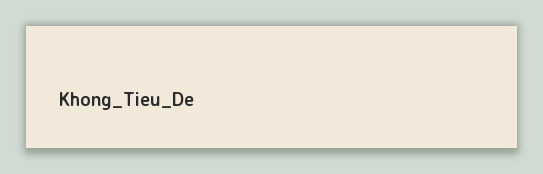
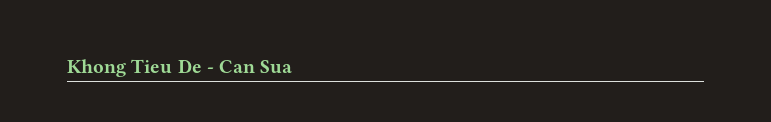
[59,92,194,110] Khong_Tieu_De -> [67,59,293,77] Khong Tieu De - Can Sua

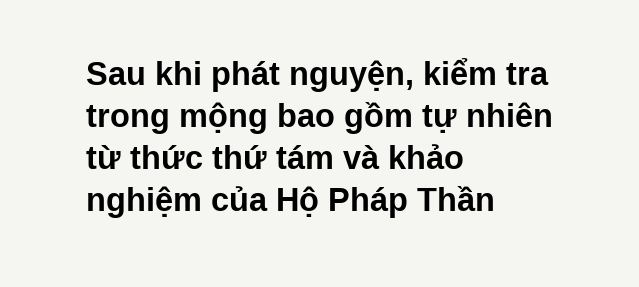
[67,59,293,77] Khong Tieu De - Can Sua -> [86,58,549,92] [86,102,553,134] [86,144,464,169] [86,186,495,218] Sau khi phát nguyện, kiểm tra trong mộng bao gồm tự nhiên từ thức thứ tám và khảo nghiệm của Hộ Pháp Thần

